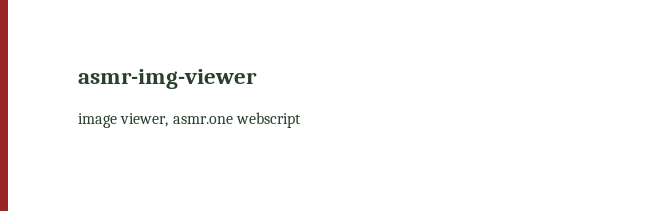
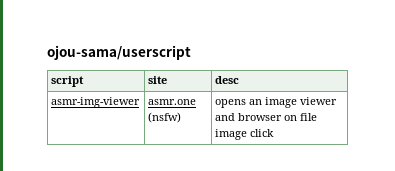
[78,69,257,89] [78,112,301,128] asmr-img-viewer // image viewer, asmr.one webscript -> [47,45,191,60] [51,76,85,87] [148,76,168,84] [215,76,240,84] [51,97,141,108] [148,99,197,105] [148,112,182,123] [215,97,338,108] [215,113,318,121] [215,129,275,140] ojou-sama/userscript // script | site | desc // asmr-img-viewer | asmr.one (nsfw) | opens an image viewer and browser on file image click

